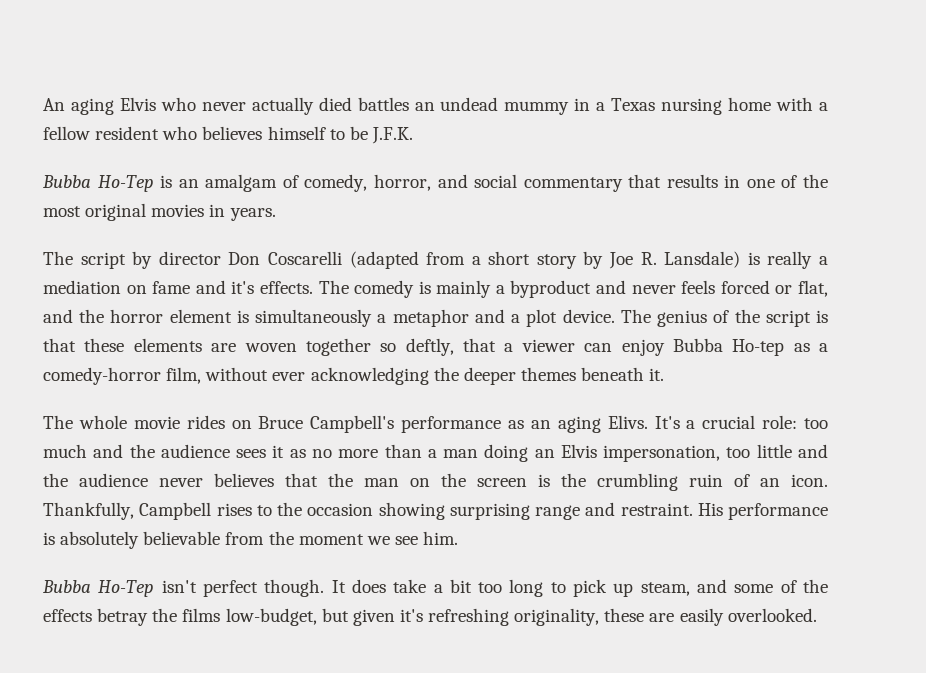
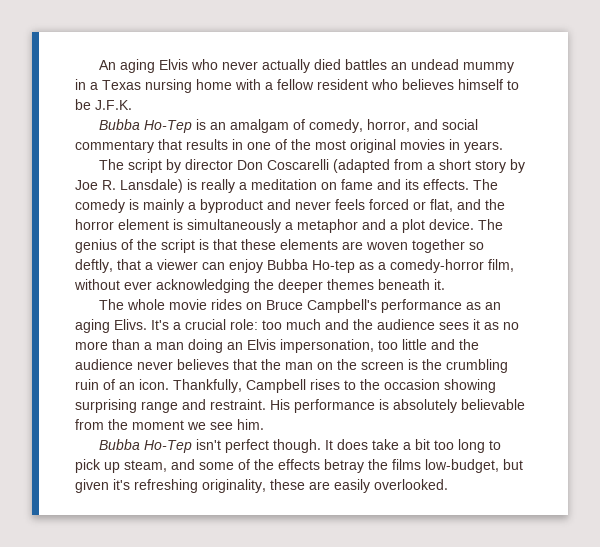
[43,280,121,294] mediation -> [251,179,317,190] meditation
[231,281,255,294] it's -> [405,179,419,190] its

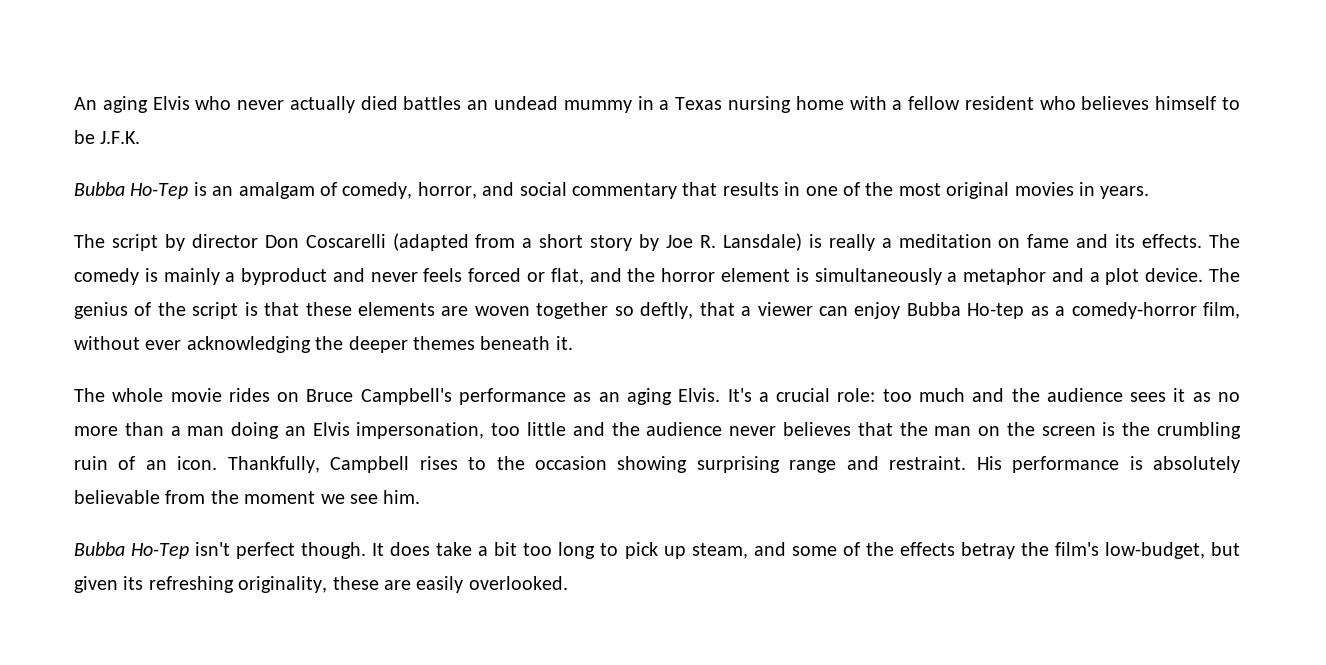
[114,319,147,330] Elivs. -> [678,388,721,402] Elvis.
[392,459,421,470] films -> [1054,542,1099,556] film's
[113,479,130,490] it's -> [123,576,144,590] its

